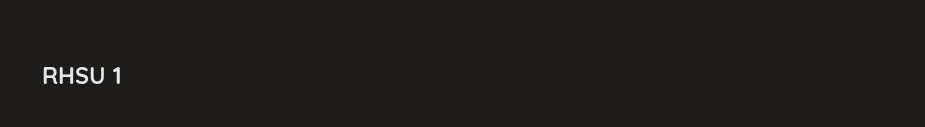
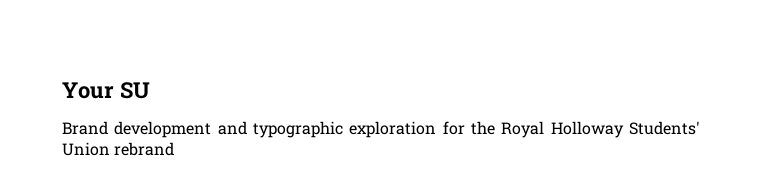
[42,67,122,84] RHSU 1 -> [62,82,150,99] [62,121,700,138] [62,142,175,156] Your SU // Brand development and typographic exploration for the Royal Holloway Students' Union rebrand

